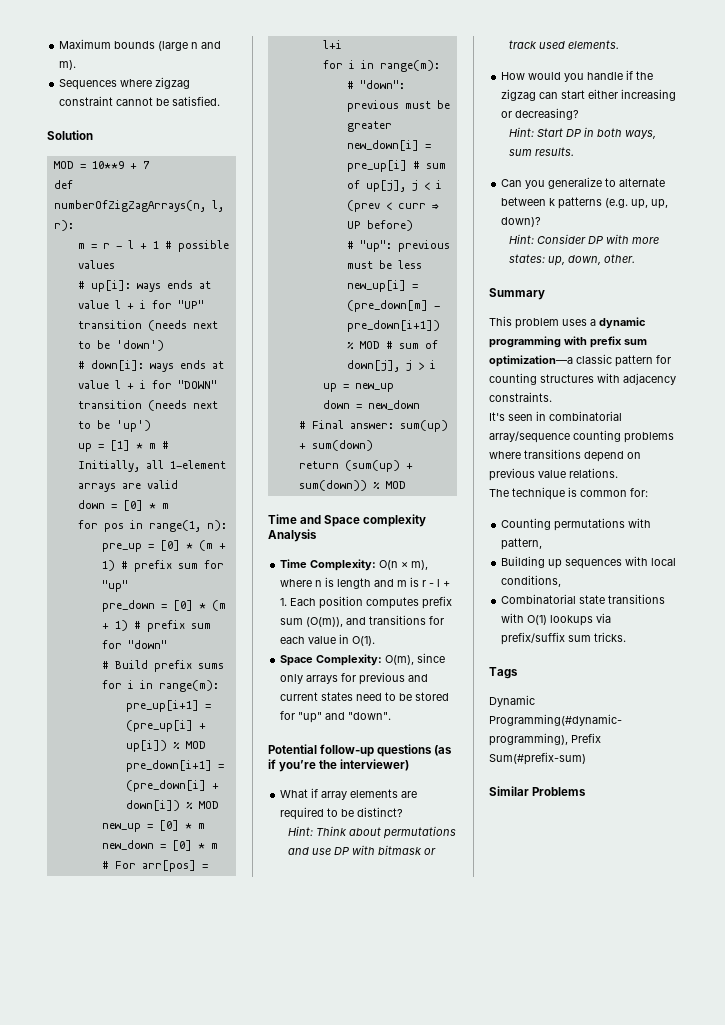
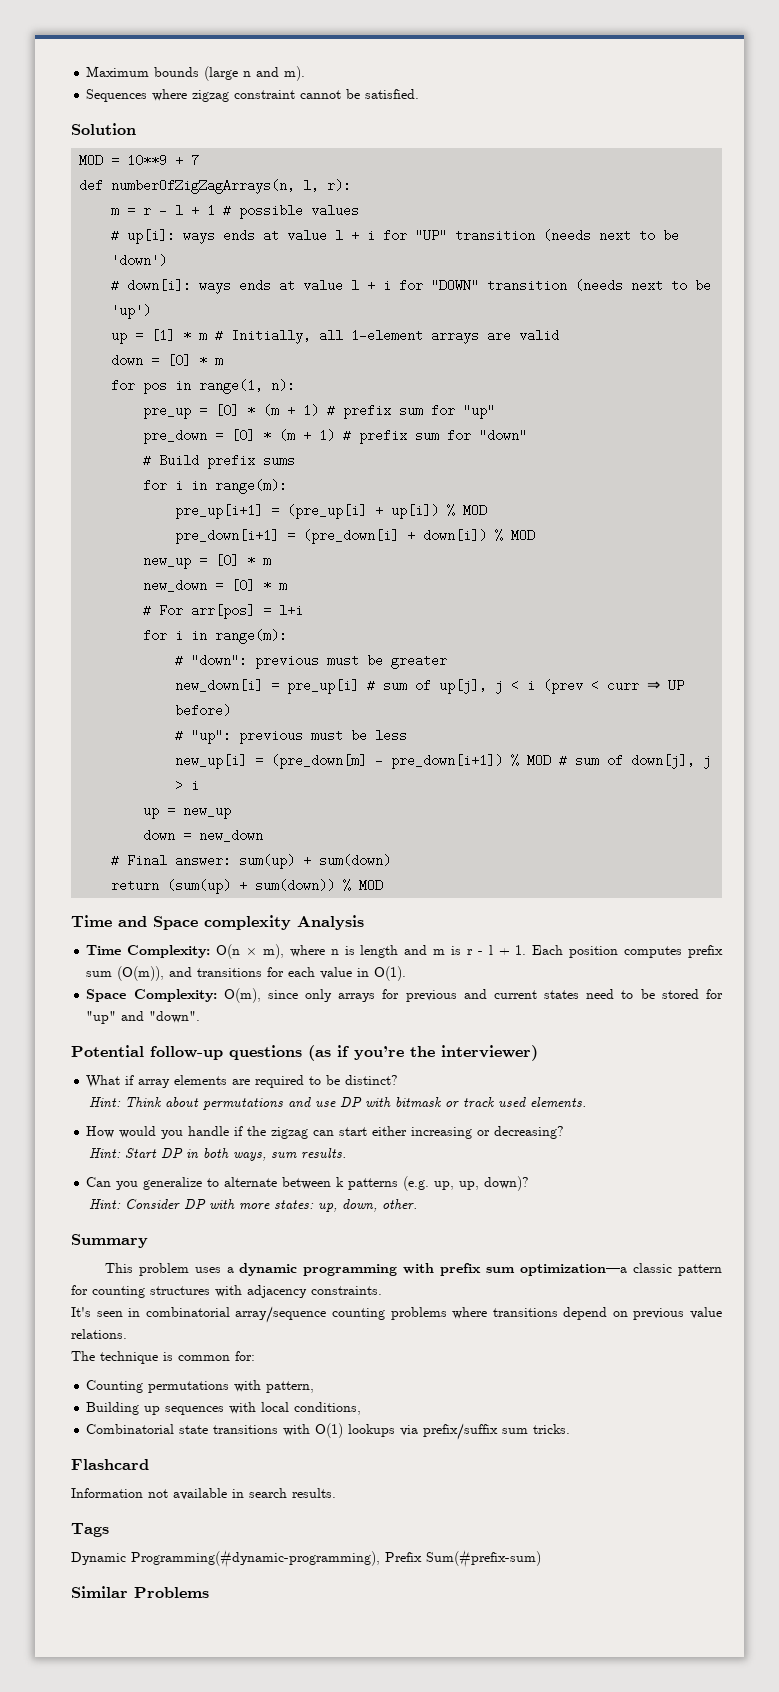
(627, 637) none -> [71,1459,149,1470] [71,1488,336,1500] // Flashcard // Information not available in search results.

